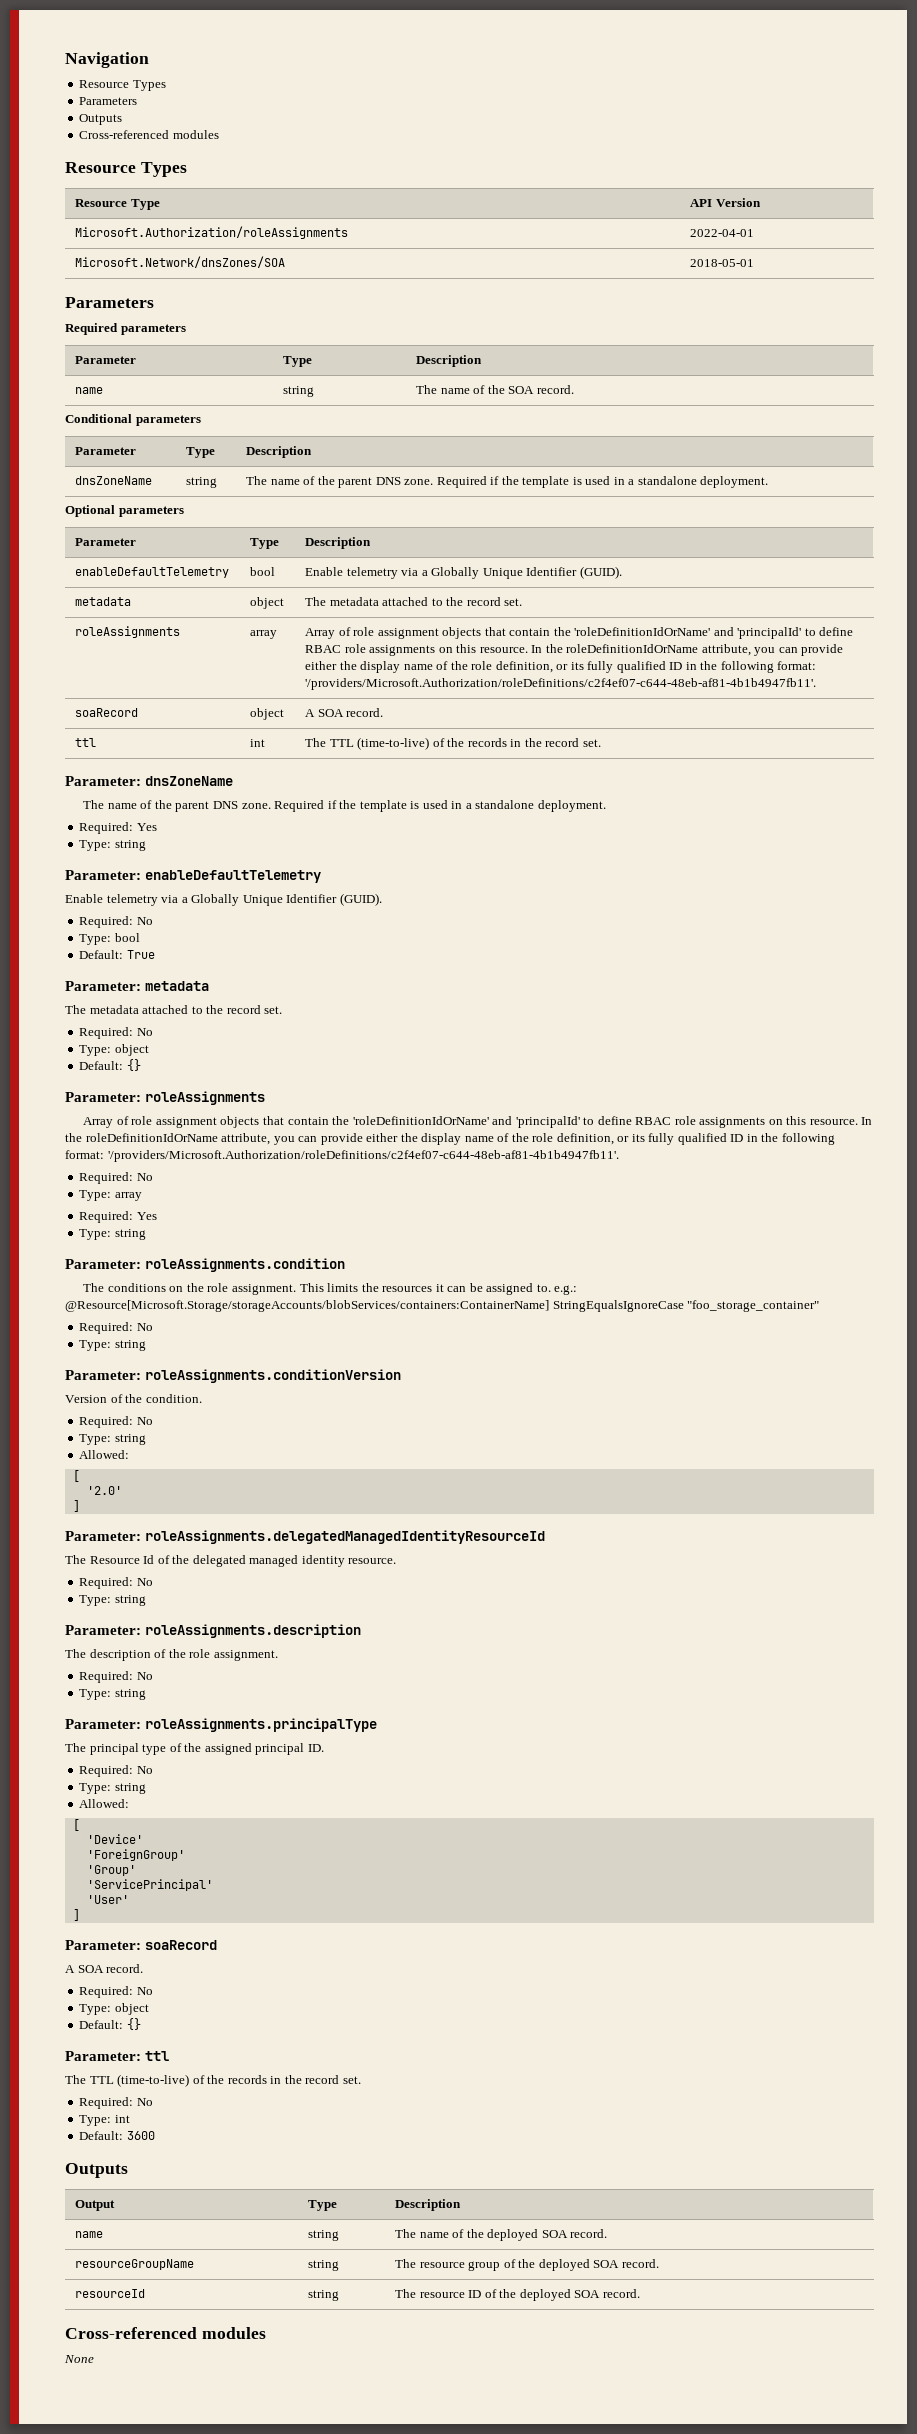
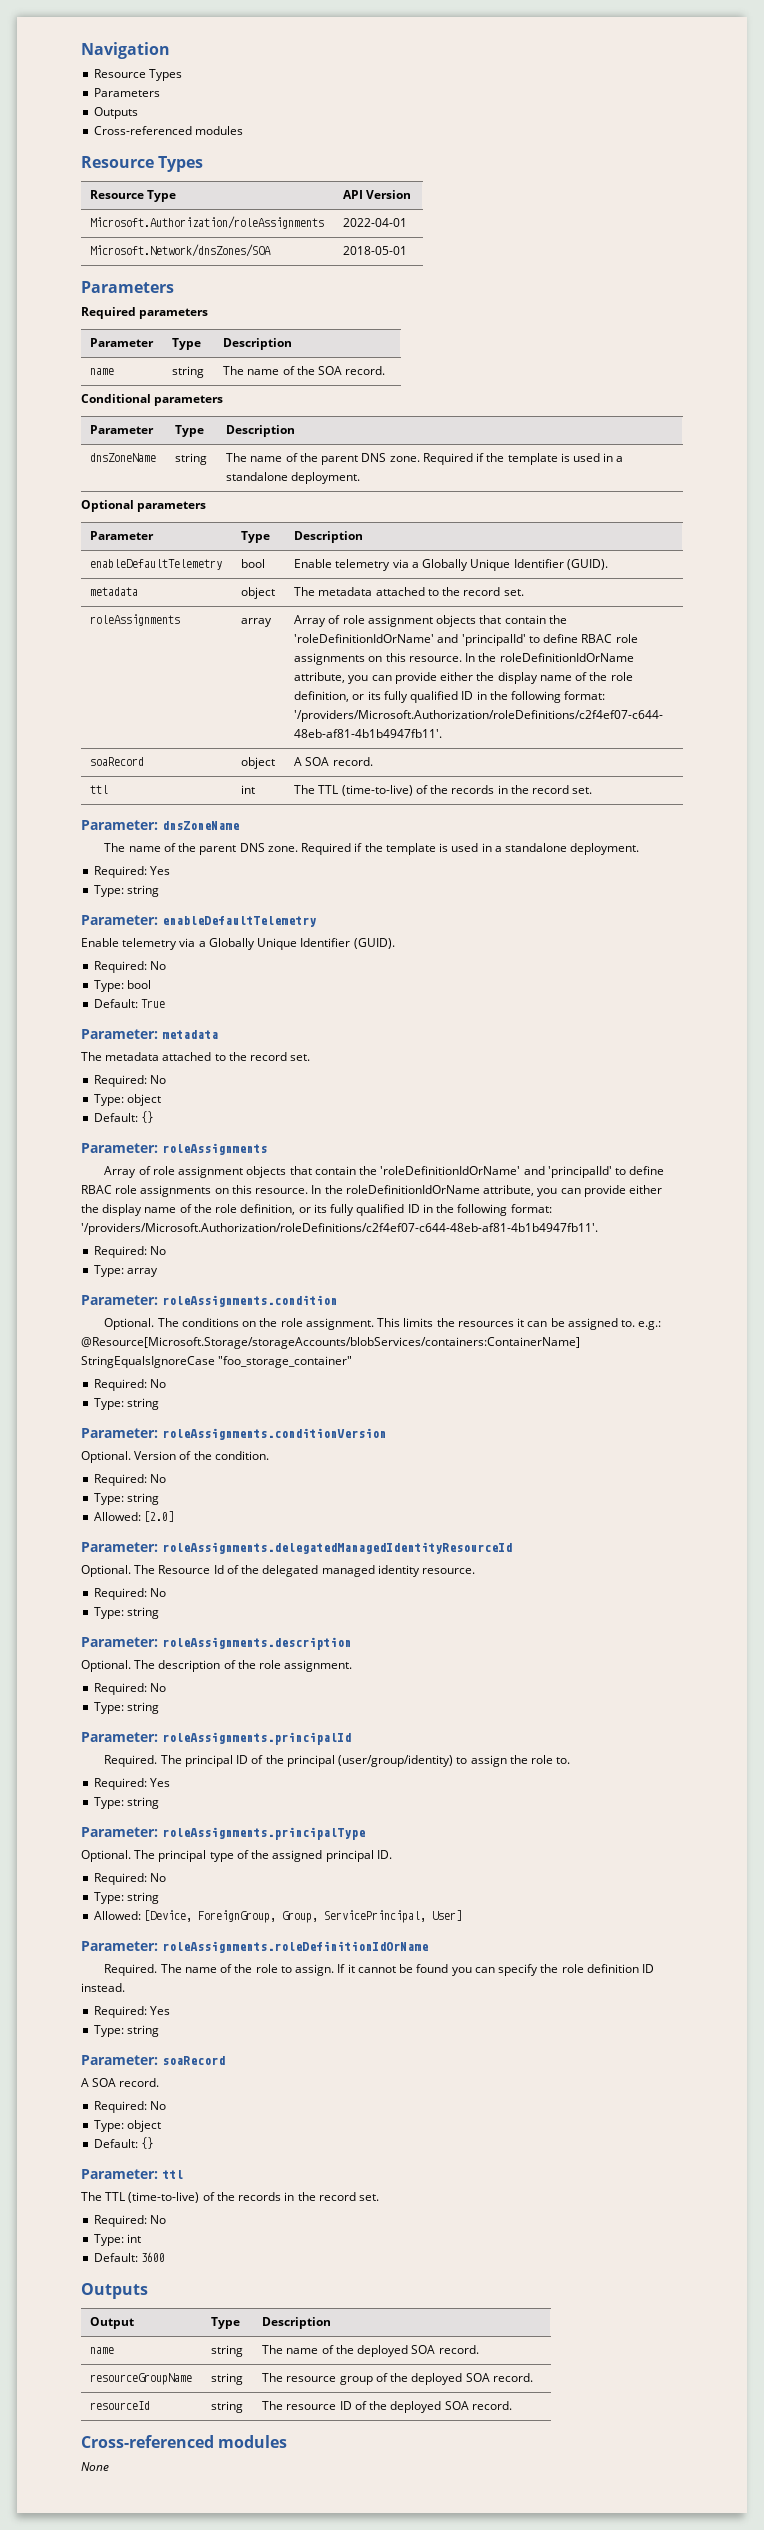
[79,1211,157,1223] [79,1229,146,1240] // Required: Yes // Type: string -> (159, 1272) none
(346, 1265) none -> [104,1318,155,1330] Optional.
(402, 1376) none -> [81,1451,131,1463] Optional.
[72,1470,80,1482] [86,1486,122,1495] [72,1500,80,1512] // [ // '2.0' // ] -> [144,1511,175,1522] [2.0]
(546, 1537) none -> [81,1565,131,1577] Optional.
(362, 1631) none -> [81,1660,131,1672] Optional.
(146, 1694) none -> [81,1732,351,1745] [104,1755,571,1767] [94,1778,171,1790] [94,1797,160,1809] // Parameter: roleAssignments.principalId // Required. The principal ID of the principal (user/group/identity) to assign the role to. // Required: Yes // Type: string
(378, 1725) none -> [81,1850,131,1862] Optional.
[72,1819,80,1831] [86,1834,143,1844] [86,1849,185,1861] [86,1865,136,1876] [86,1879,213,1891] [86,1895,129,1904] [72,1909,80,1921] // [ // 'Device' // 'ForeignGroup' // 'Group' // 'ServicePrincipal' // 'User' // ] -> [144,1910,463,1923] [81,1941,428,1953] [104,1964,655,1976] [81,1983,125,1992] [94,2006,171,2018] [94,2025,160,2037] [Device, ForeignGroup, Group, ServicePrincipal, User] // Parameter: roleAssignments.roleDefinitionIdOrName // Required. The name of the role to assign. If it cannot be found you can specify the role definition ID instead. // Required: Yes // Type: string

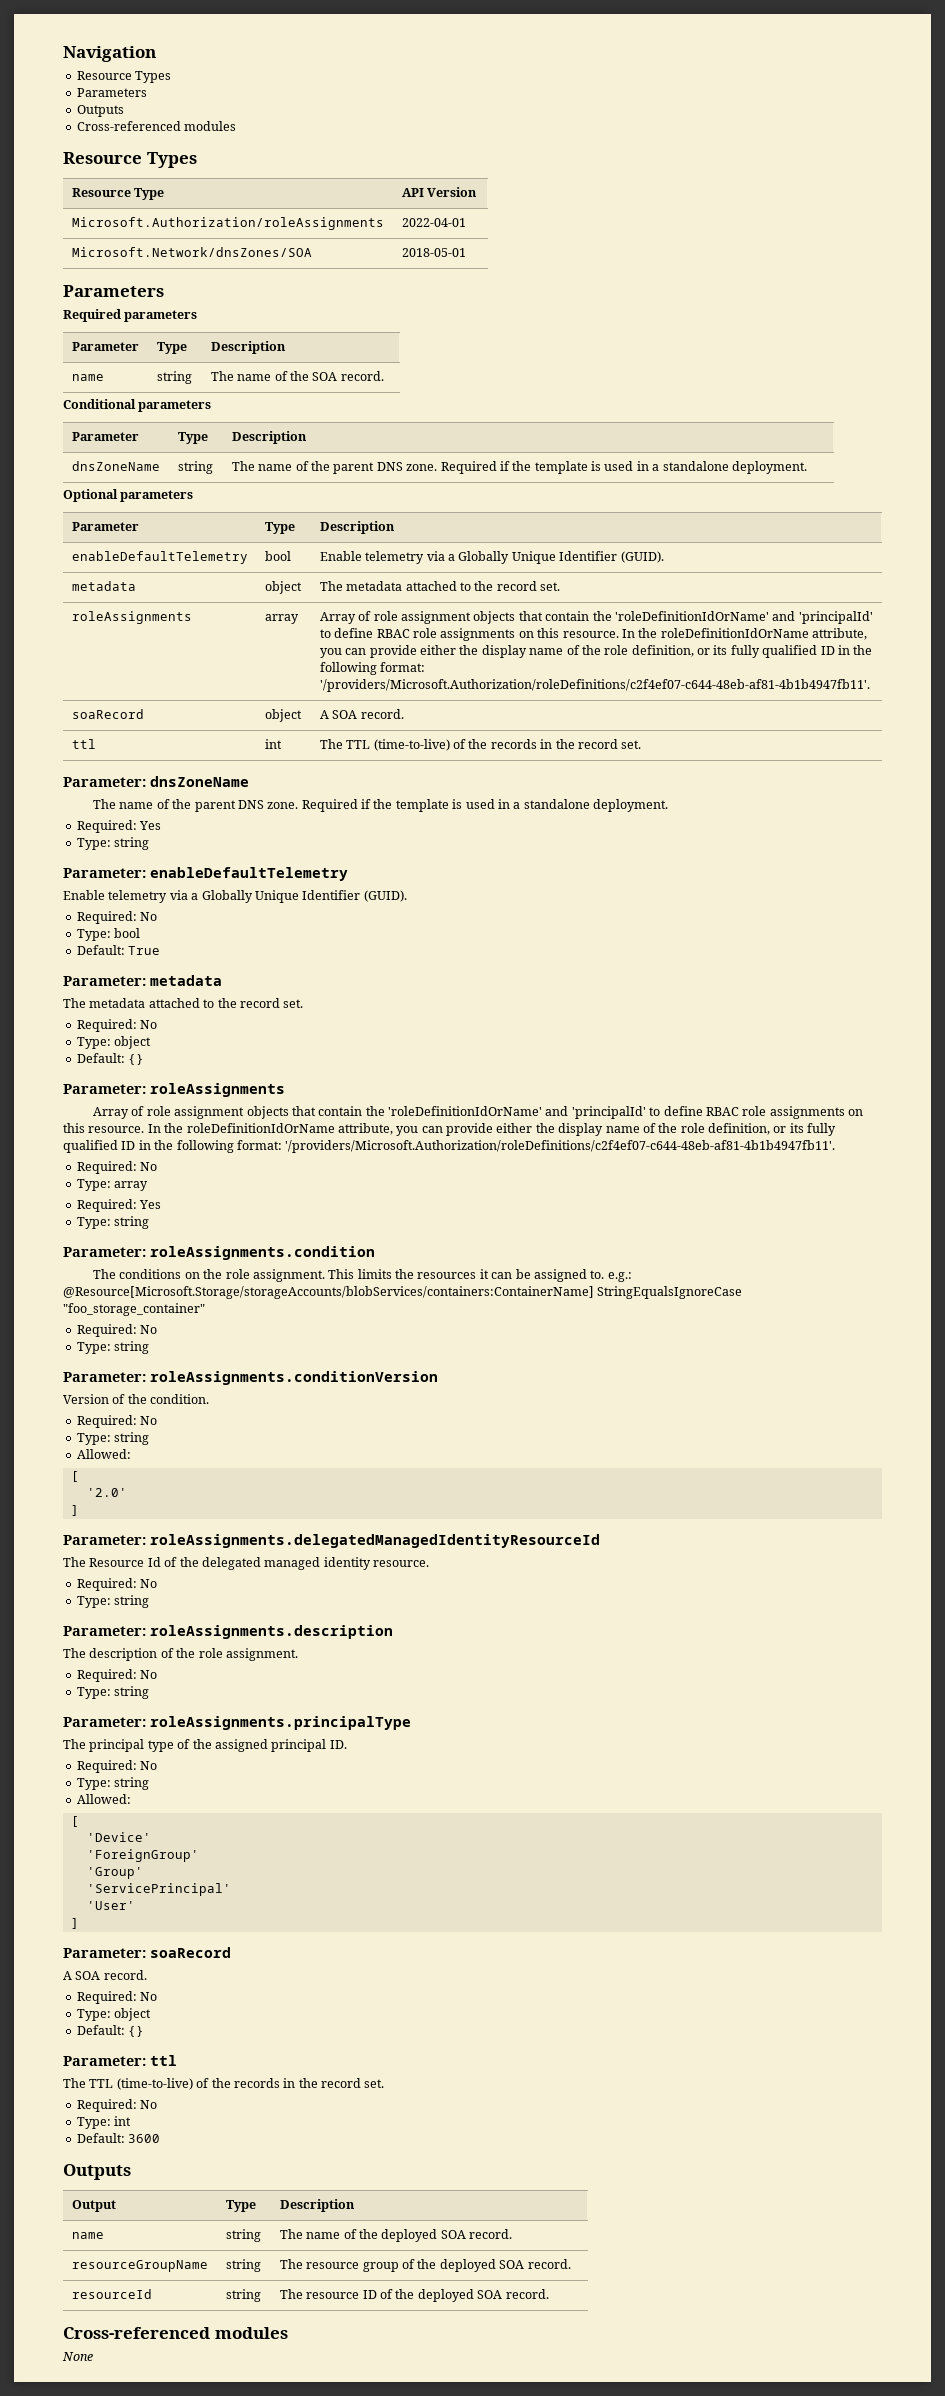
(159, 1272) none -> [76,1199,162,1212] [76,1216,150,1229] // Required: Yes // Type: string
[104,1318,155,1330] Optional. -> (375, 1253) none
[81,1451,131,1463] Optional. -> (438, 1378) none
[144,1511,175,1522] [2.0] -> [70,1471,79,1482] [86,1488,127,1497] [70,1505,79,1516] // [ // '2.0' // ]
[81,1565,131,1577] Optional. -> (600, 1541) none
[81,1660,131,1672] Optional. -> (393, 1632) none
[81,1732,351,1745] [104,1755,571,1767] [94,1778,171,1790] [94,1797,160,1809] // Parameter: roleAssignments.principalId // Required. The principal ID of the principal (user/group/identity) to assign the role to. // Required: Yes // Type: string -> (150, 1692) none
[81,1850,131,1862] Optional. -> (411, 1723) none
[144,1910,463,1923] [81,1941,428,1953] [104,1964,655,1976] [81,1983,125,1992] [94,2006,171,2018] [94,2025,160,2037] [Device, ForeignGroup, Group, ServicePrincipal, User] // Parameter: roleAssignments.roleDefinitionIdOrName // Required. The name of the role to assign. If it cannot be found you can specify the role definition ID instead. // Required: Yes // Type: string -> [70,1816,79,1827] [86,1832,151,1842] [86,1849,199,1862] [86,1867,143,1879] [86,1883,231,1896] [86,1901,135,1910] [70,1918,79,1929] // [ // 'Device' // 'ForeignGroup' // 'Group' // 'ServicePrincipal' // 'User' // ]

